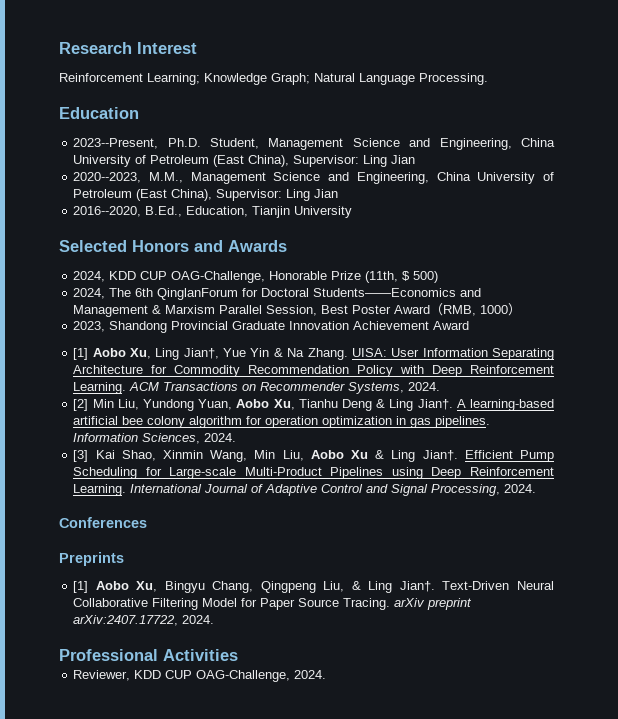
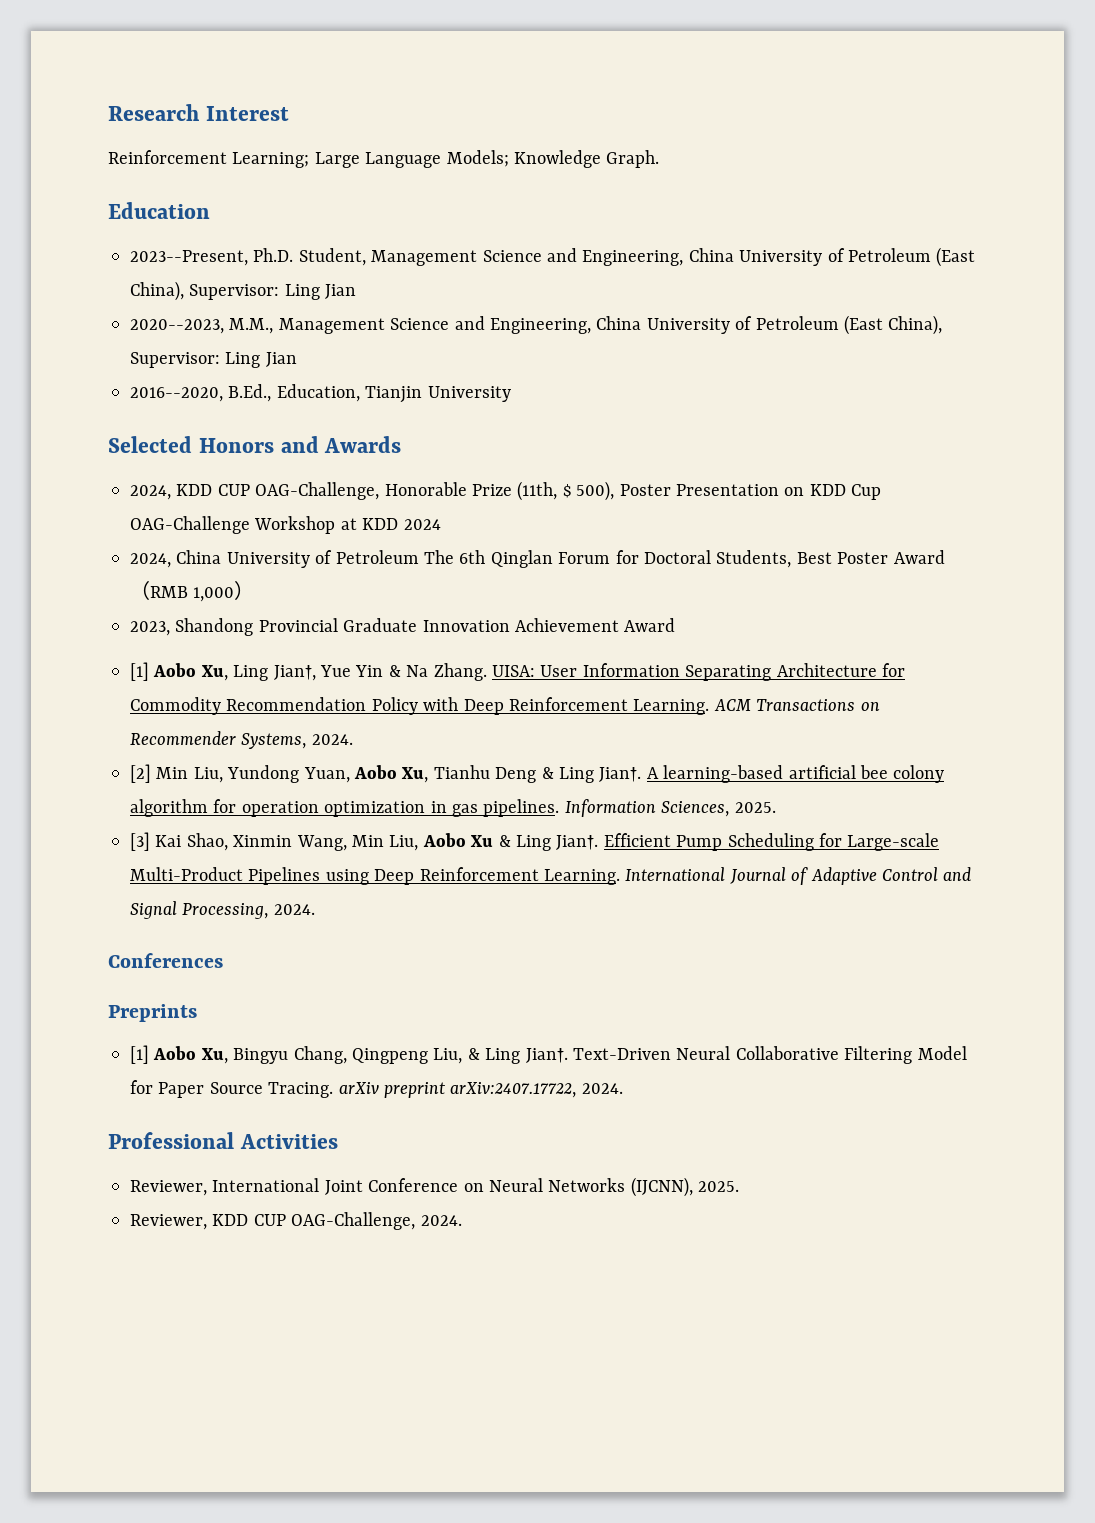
[204,73,488,85] Knowledge Graph; Natural Language Processing. -> [314,150,660,168] Large Language Models; Knowledge Graph.
[413,271,439,283] [73,288,482,300] [73,305,318,317] 500) // 2024, The 6th QinglanForum for Doctoral Students——Economics and Management & Marxism Parallel Session, -> [576,481,882,501] [130,516,441,534] [130,550,792,568] 500), Poster Presentation on KDD Cup OAG-Challenge Workshop at KDD 2024 // 2024, China University of Petroleum The 6th Qinglan Forum for Doctoral Students,
[443,305,509,316] RMB, 1000 -> [150,586,235,602] RMB 1,000
[204,433,237,442] 2024. -> [734,802,776,813] 2025.
(238, 655) none -> [130,1177,740,1197] // Reviewer, International Joint Conference on Neural Networks (IJCNN), 2025.

